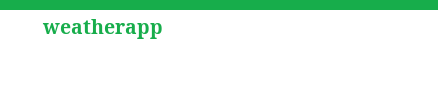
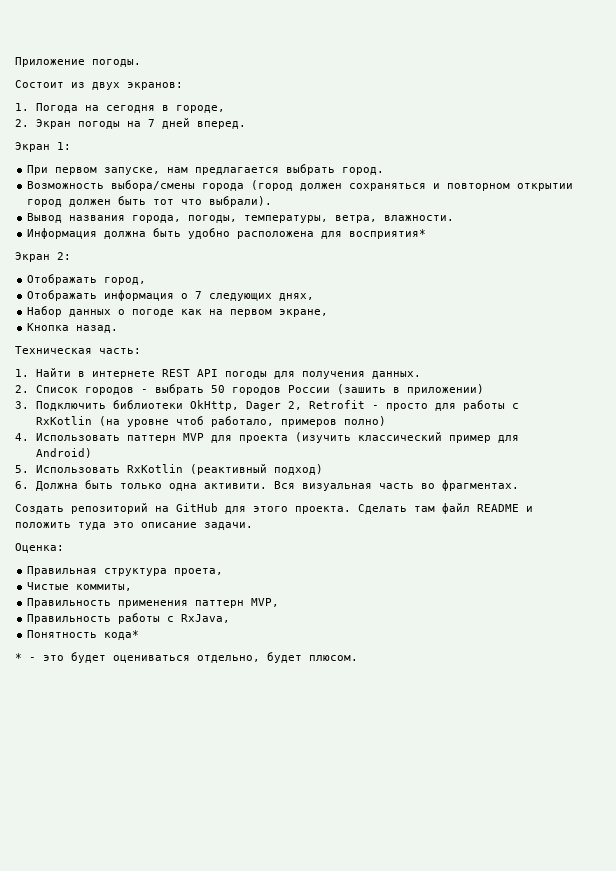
[42,19,163,39] weatherapp -> [15,57,141,67] [15,80,183,90] [15,103,226,113] [15,118,247,129] [15,142,71,152] [27,164,385,175] [27,180,574,191] [27,196,273,207] [27,213,455,223] [27,228,427,239] [15,252,71,262] [27,274,147,285] [27,290,315,301] [27,306,329,317] [27,323,119,333] [15,346,141,354] [15,368,422,379] [15,384,485,395] [15,400,520,411] [36,416,387,427] [15,432,520,443] [36,448,93,458] [15,464,324,475] [15,480,520,491] [15,503,533,514] [15,522,253,530] [15,543,64,553] [27,566,224,576] [27,582,133,591] [27,598,280,608] [27,613,231,624] [27,630,140,640] [15,652,358,663] Приложение погоды. // Состоит из двух экранов: // 1. Погода на сегодня в городе, // 2. Экран погоды на 7 дней вперед. // Экран 1: // При первом запуске, нам предлагается выбрать город. // Возможность выбора/смены города (город должен сохраняться и повторном открытии город должен быть тот что выбрали). // Вывод названия города, погоды, температуры, ветра, влажности. // Информация должна быть удобно расположена для восприятия* // Экран 2: // Отображать город, // Отображать информация о 7 следующих днях, // Набор данных о погоде как на первом экране, // Кнопка назад. // Техническая часть: // 1. Найти в интернете REST API погоды для получения данных. // 2. Список городов - выбрать 50 городов России (зашить в приложении) // 3. Подключить библиотеки OkHttp, Dager 2, Retrofit - просто для работы с RxKotlin (на уровне чтоб работало, примеров полно) // 4. Использовать паттерн MVP для проекта (изучить классический пример для Android) // 5. Использовать RxKotlin (реактивный подход) // 6. Должна быть только одна активити. Вся визуальная часть во фрагментах. // Создать репозиторий на GitHub для этого проекта. Сделать там файл README и положить туда это описание задачи. // Оценка: // Правильная структура проета, // Чистые коммиты, // Правильность применения паттерн MVP, // Правильность работы с RxJava, // Понятность кода* // * - это будет оцениваться отдельно, будет плюсом.

